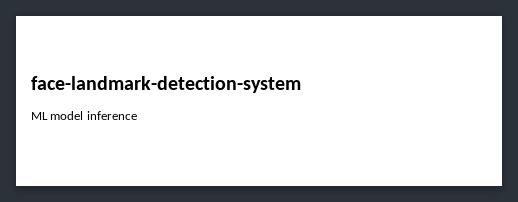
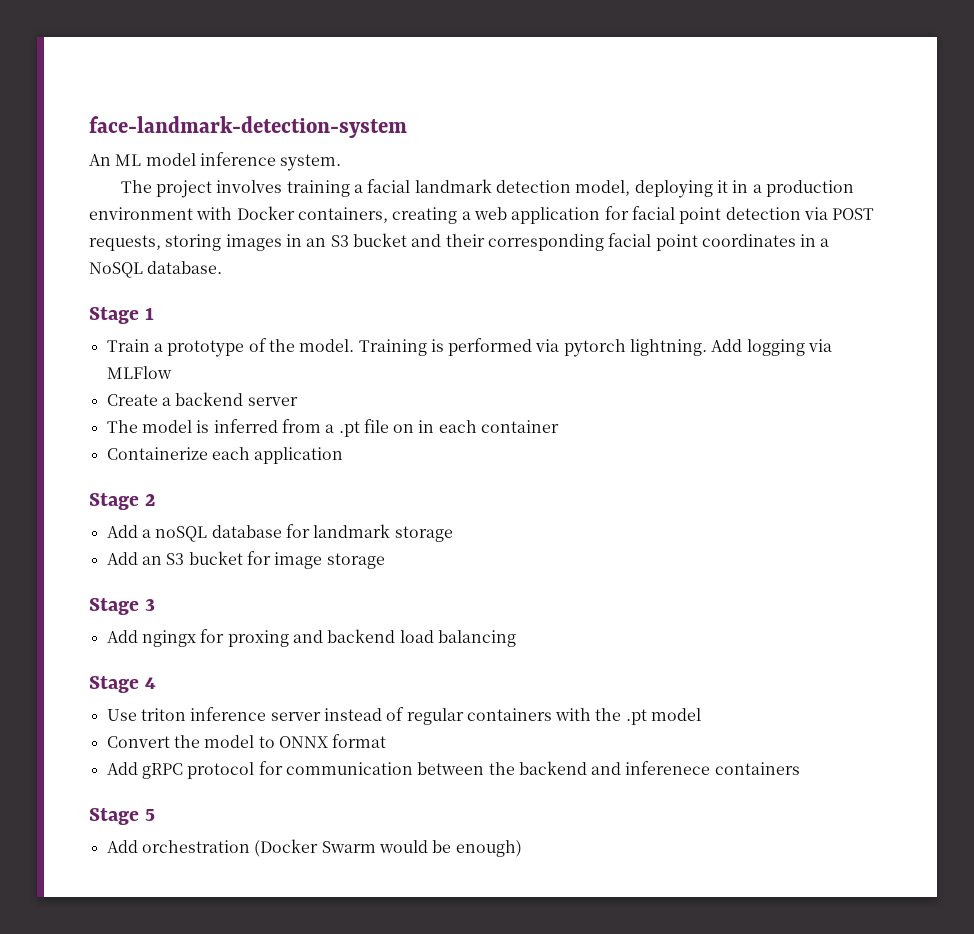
(301, 84) none -> [89,154,111,166] An
(137, 115) none -> [280,154,342,171] [120,179,854,198] [89,206,875,224] [89,233,830,251] [89,261,223,278] [89,307,155,324] [106,338,833,357] [106,366,172,379] [106,392,298,406] [106,419,560,437] [106,447,344,464] [89,493,156,510] [106,524,453,542] [106,551,385,569] [89,598,156,615] [106,629,516,647] [89,676,157,693] [106,707,702,725] [106,734,387,748] [106,761,800,779] [89,808,156,825] [106,839,522,857] system. // The project involves training a facial landmark detection model, deploying it in a production environment with Docker containers, creating a web application for facial point detection via POST requests, storing images in an S3 bucket and their corresponding facial point coordinates in a NoSQL database. // Stage 1 // Train a prototype of the model. Training is performed via pytorch lightning. Add logging via MLFlow // Create a backend server // The model is inferred from a .pt file on in each container // Containerize each application // Stage 2 // Add a noSQL database for landmark storage // Add an S3 bucket for image storage // Stage 3 // Add ngingx for proxing and backend load balancing // Stage 4 // Use triton inference server instead of regular containers with the .pt model // Convert the model to ONNX format // Add gRPC protocol for communication between the backend and inferenece containers // Stage 5 // Add orchestration (Docker Swarm would be enough)

